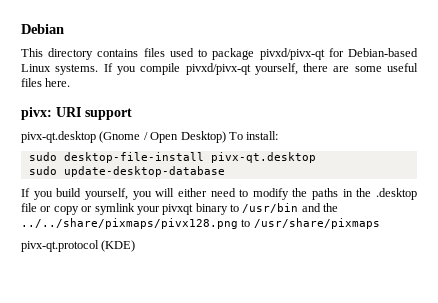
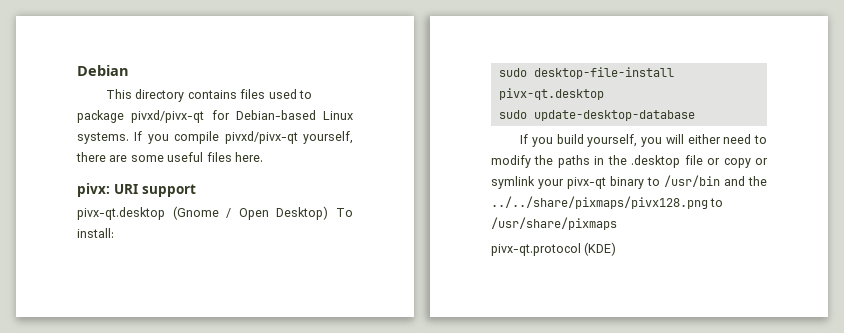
[162,204,194,215] pivxqt -> [567,177,606,189] pivx-qt

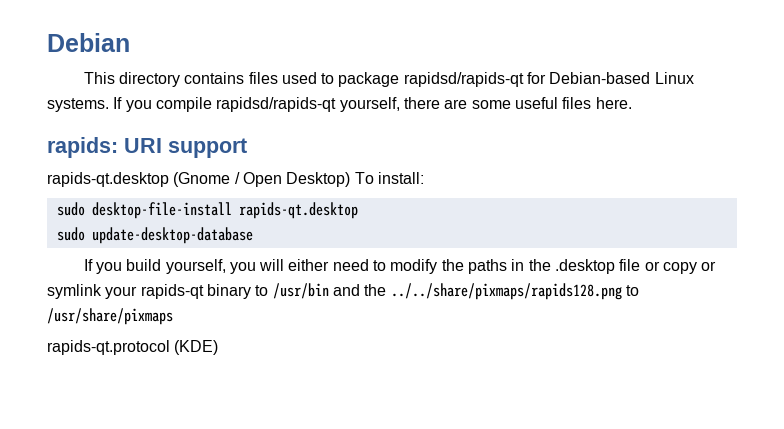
[131,110,205,123] pivxd/pivx-qt -> [403,72,524,87] rapidsd/rapids-qt
[224,131,298,144] pivxd/pivx-qt -> [216,97,337,112] rapidsd/rapids-qt
[77,183,110,197] pivx: -> [47,137,118,158] rapids:
[77,207,165,220] pivx-qt.desktop -> [47,172,169,187] rapids-qt.desktop
[498,88,604,100] pivx-qt.desktop -> [238,202,358,219] rapids-qt.desktop
[567,177,606,189] pivx-qt -> [140,284,204,299] rapids-qt
[491,196,708,209] ../../share/pixmaps/pivx128.png -> [390,283,622,300] ../../share/pixmaps/rapids128.png
[491,243,581,256] pivx-qt.protocol -> [47,340,170,355] rapids-qt.protocol

